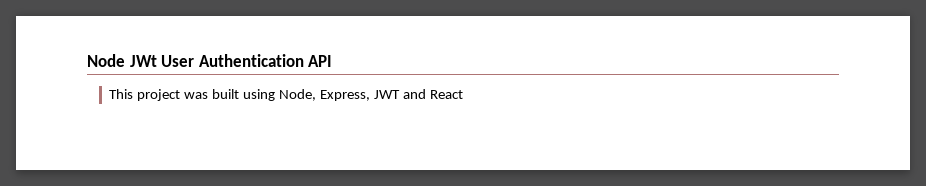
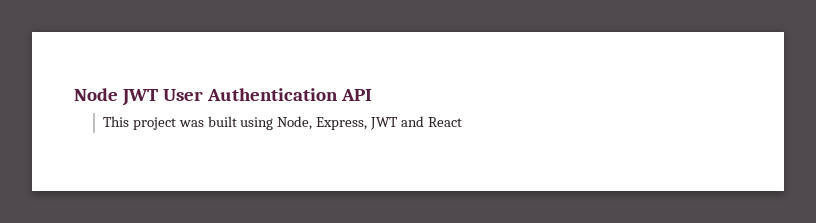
[129,55,157,67] JWt -> [121,89,158,106] JWT

